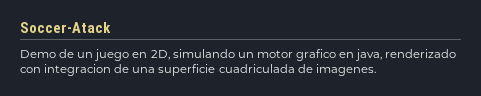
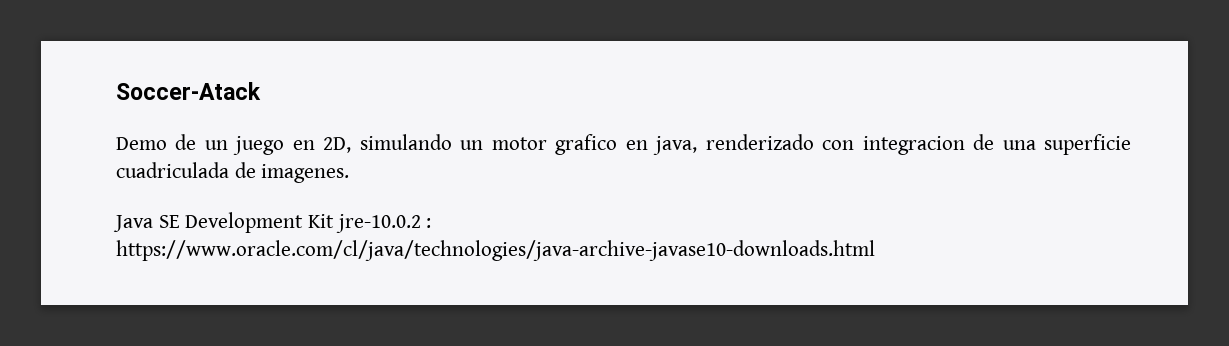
(376, 70) none -> [113,212,432,233] [116,240,875,261] // Java SE Development Kit jre-10.0.2 : https://www.oracle.com/cl/java/technologies/java-archive-javase10-downloads.html

